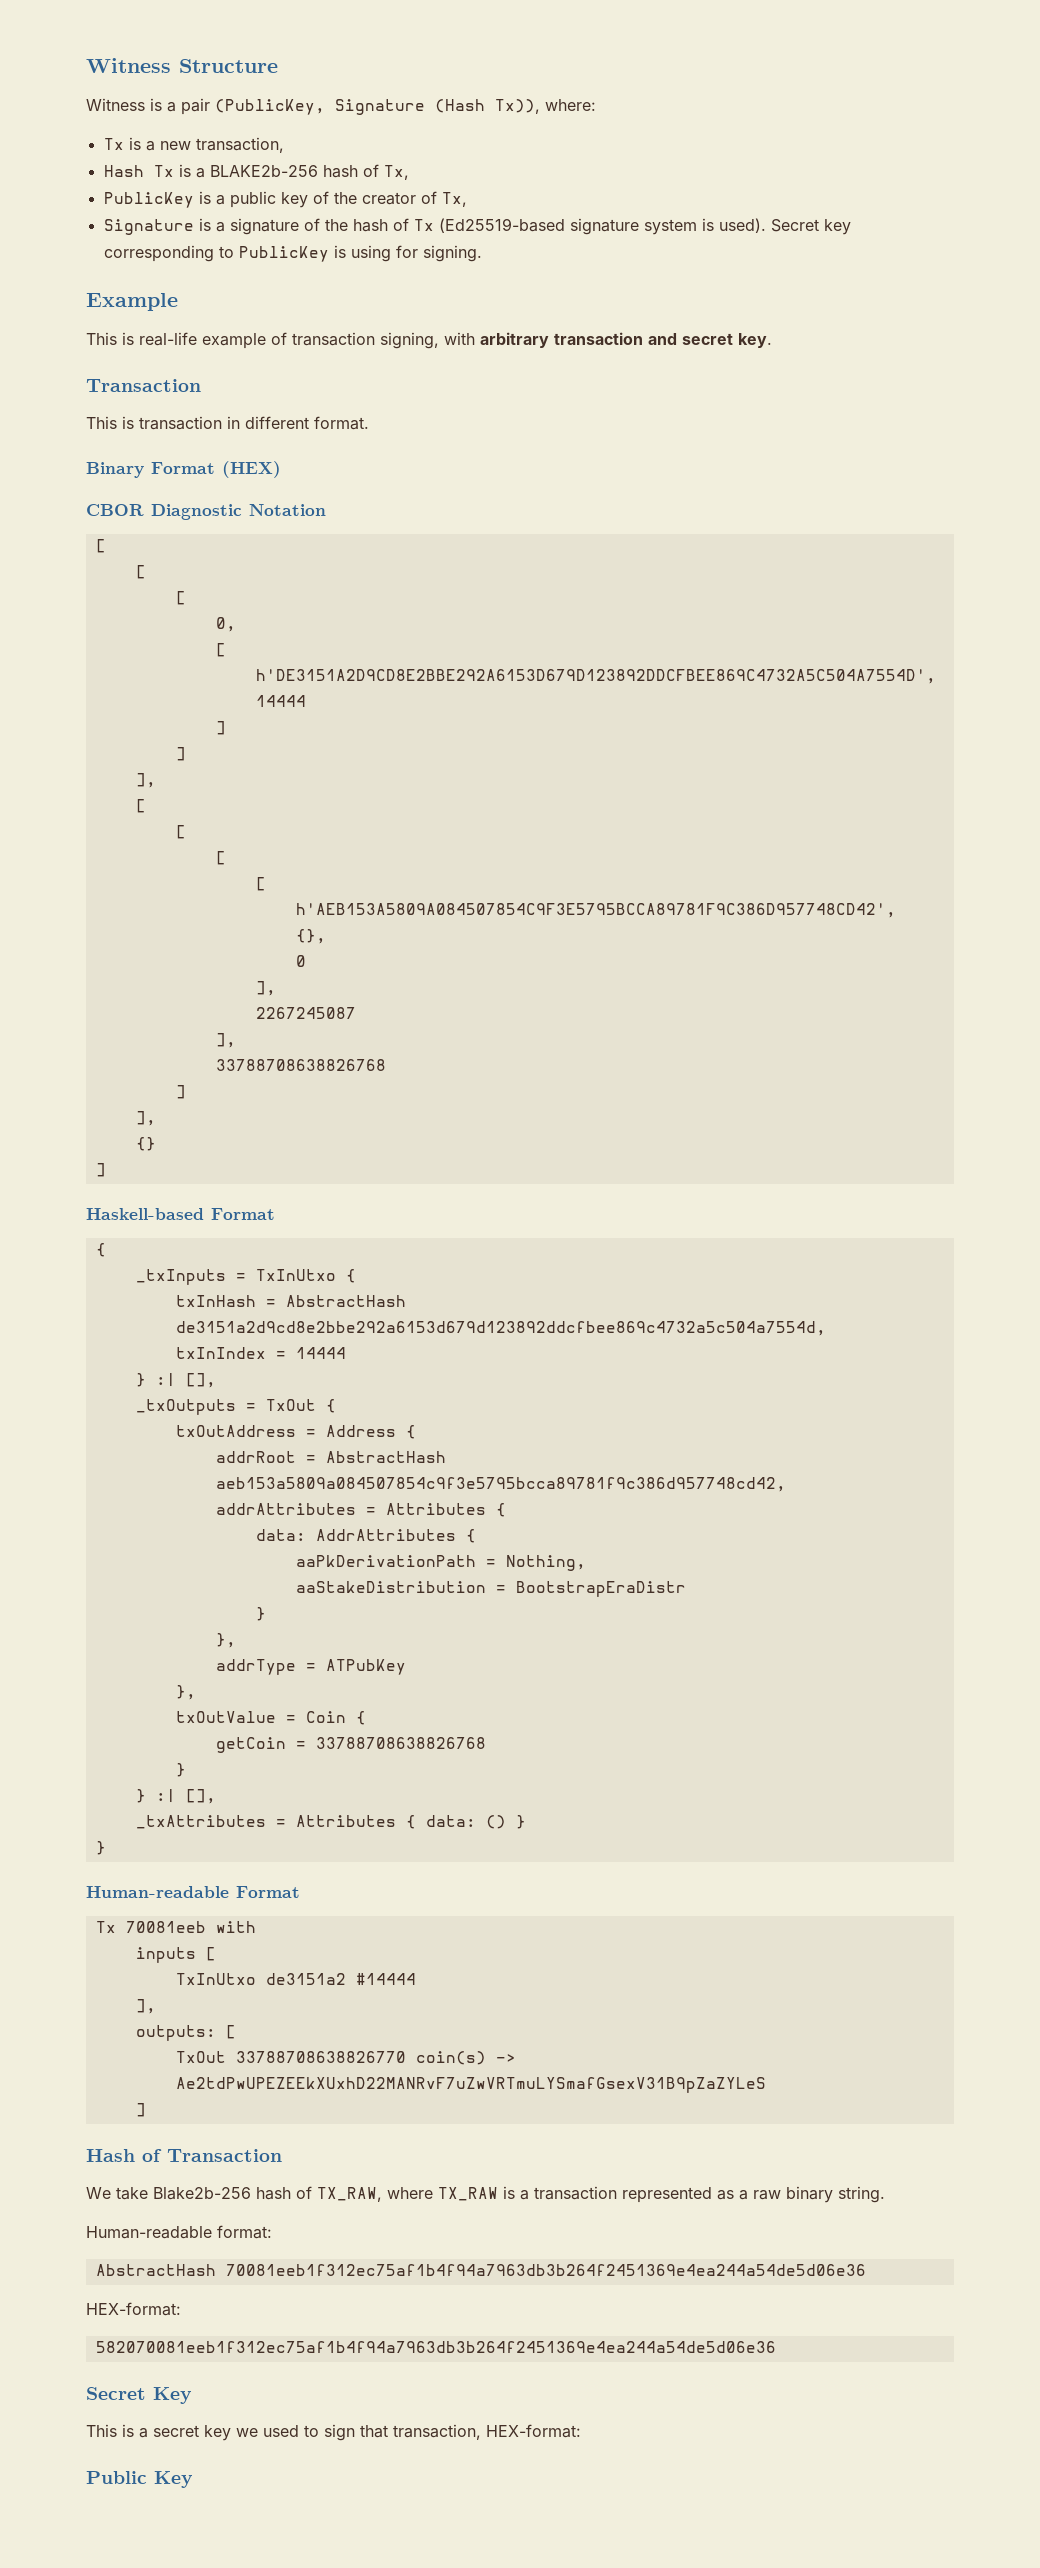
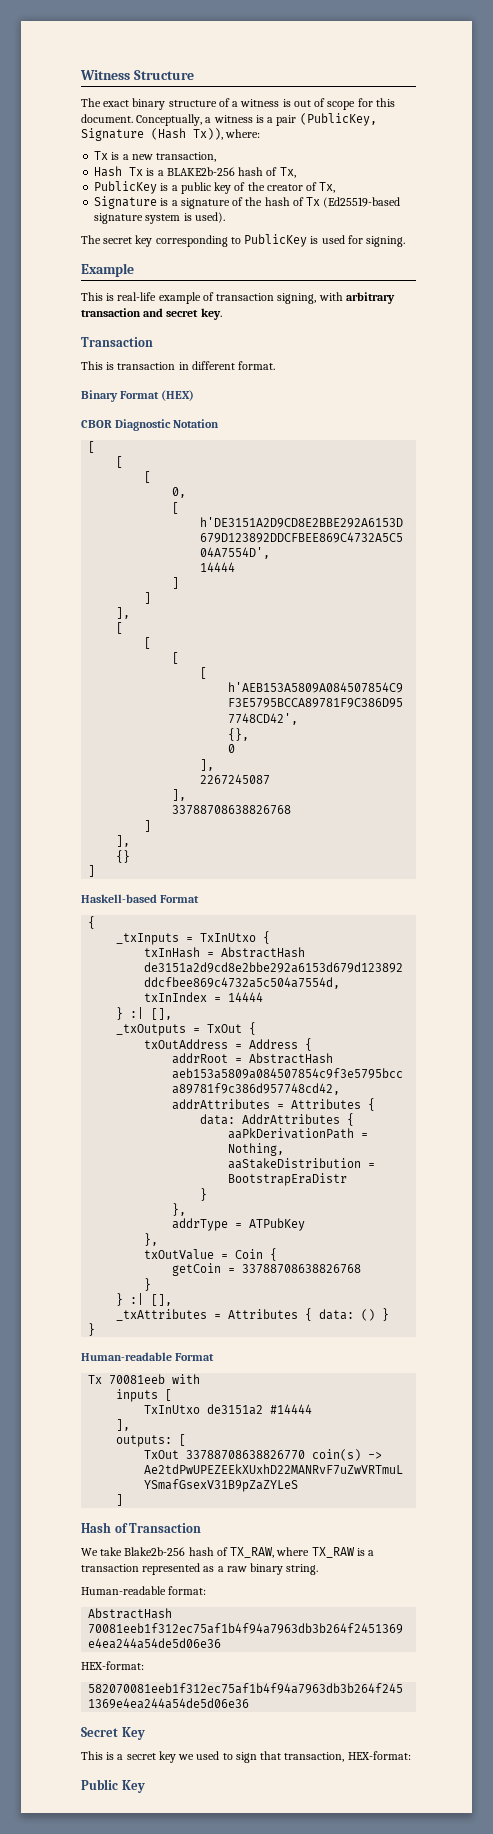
[86,98,145,111] Witness -> [81,98,395,110] [81,114,253,126] The exact binary structure of a witness is out of scope for this document. Conceptually, a witness
[770,219,819,232] Secret -> [81,235,133,244] // The secret
[350,245,391,262] using -> [321,235,345,244] used

